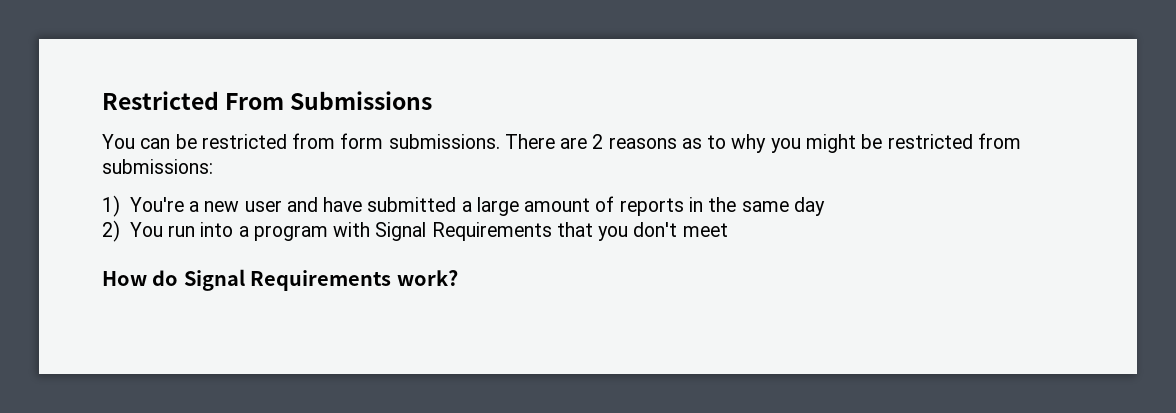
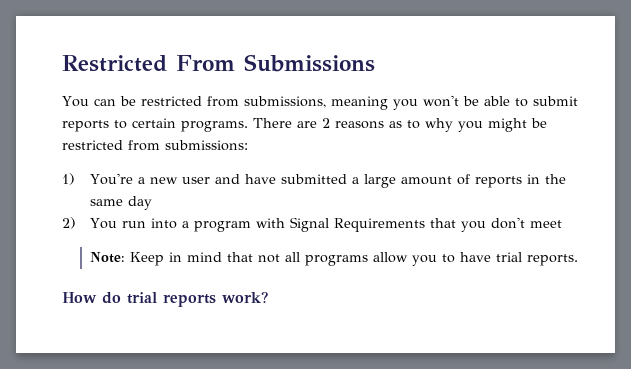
[340,133,500,149] form submissions. -> [243,95,578,110] [62,118,248,132] submissions, meaning you won't be able to submit reports to certain programs.
(728, 230) none -> [90,252,579,266] // Note: Keep in mind that not all programs allow you to have trial reports.
[183,269,392,291] Signal Requirements -> [127,292,216,307] trial reports

